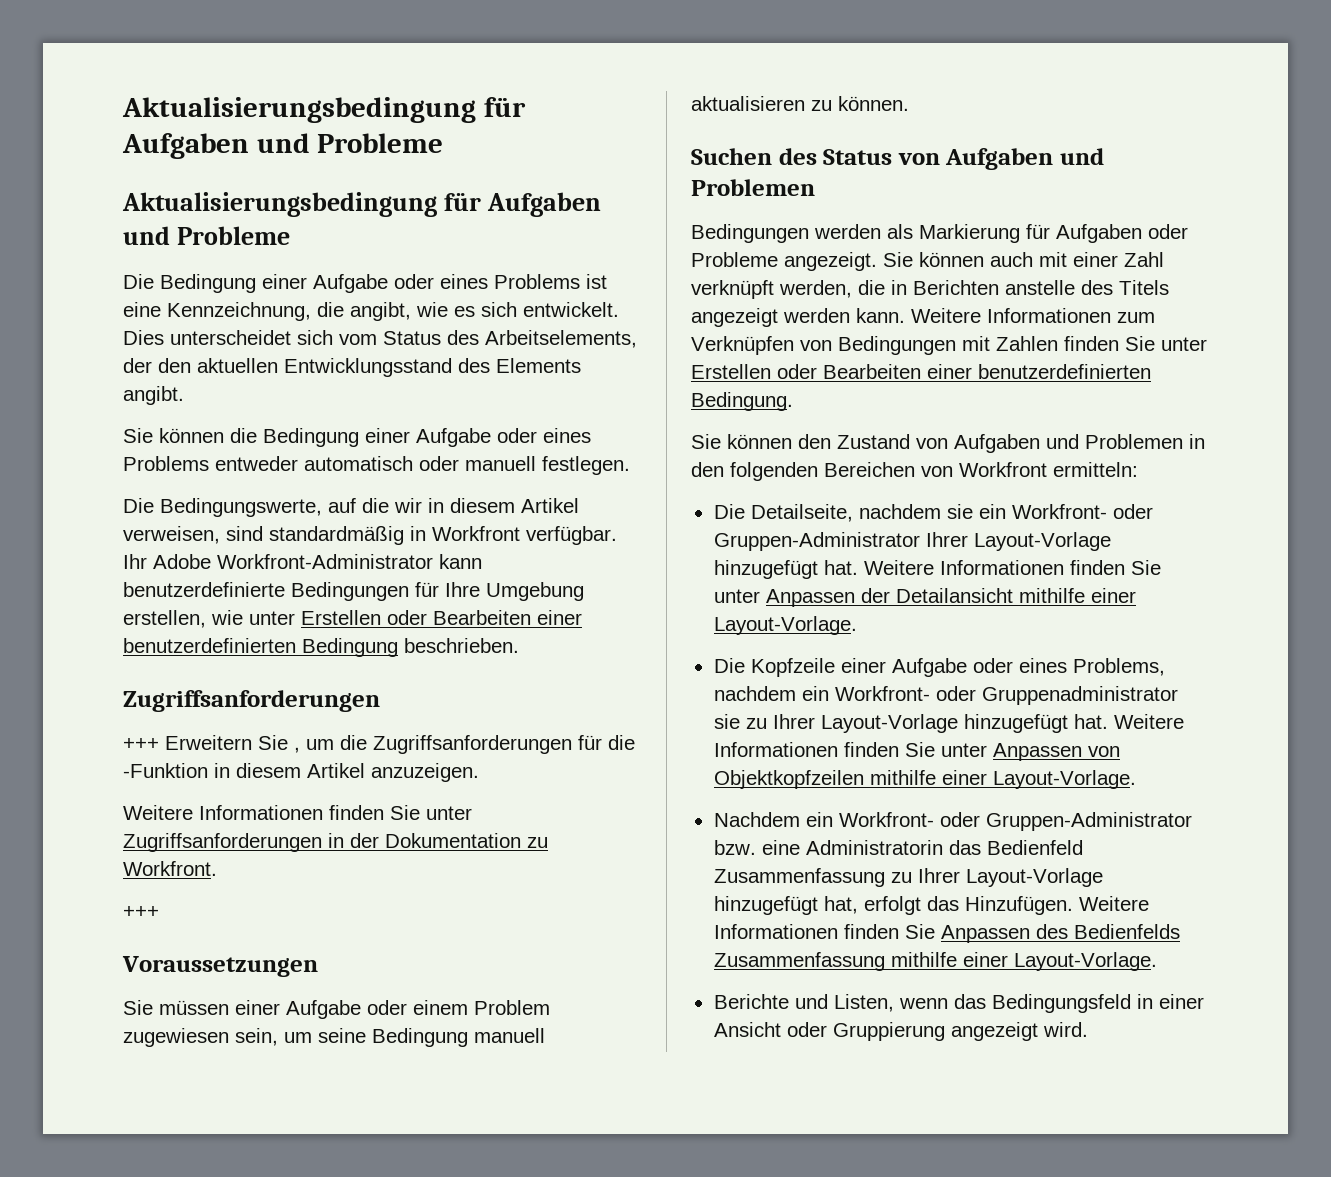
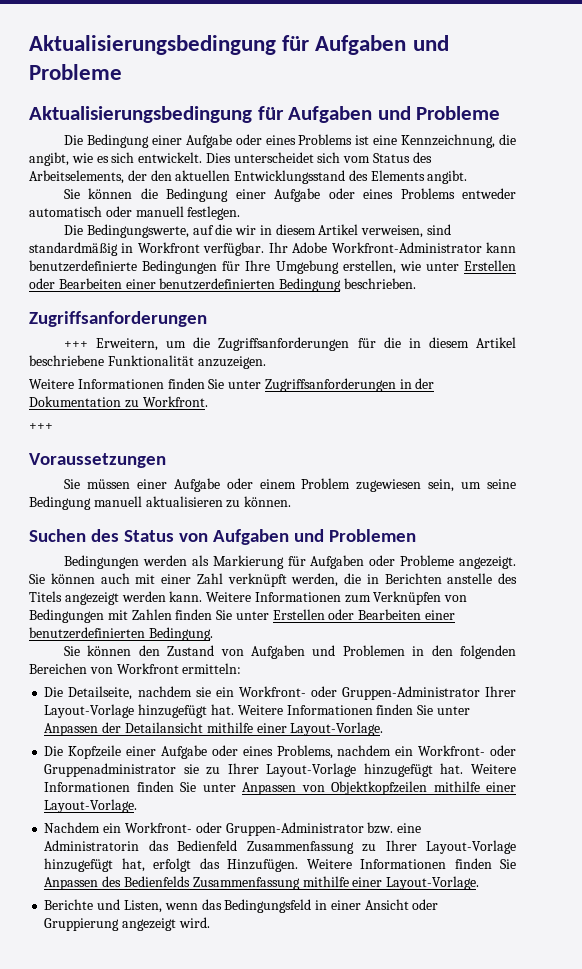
[165,735,300,753] Erweitern Sie , -> [96,338,159,351] Erweitern,
[123,763,365,778] -Funktion in diesem Artikel -> [408,337,516,348] [29,355,194,366] in diesem Artikel beschriebene Funktionalität

